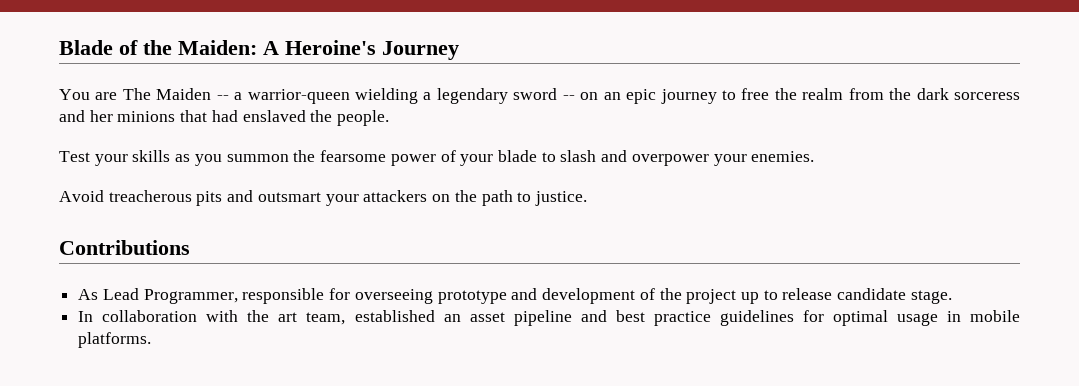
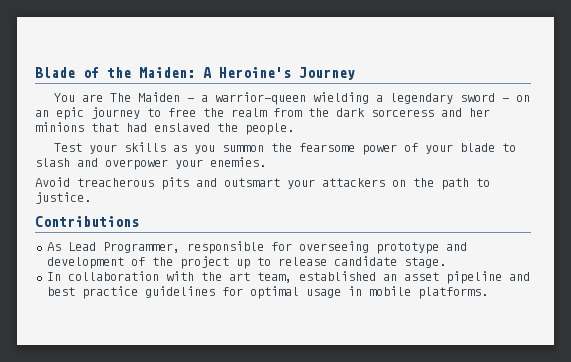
[216,95,229,100] -- -> [186,98,194,102] —
[562,95,575,100] -- -> [501,98,509,102] —

